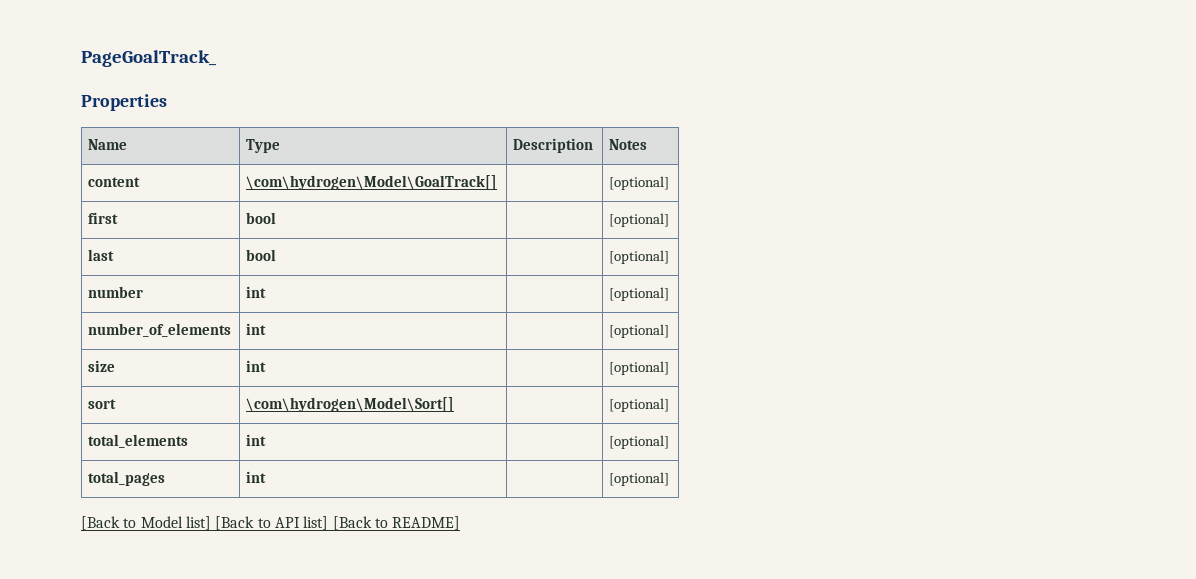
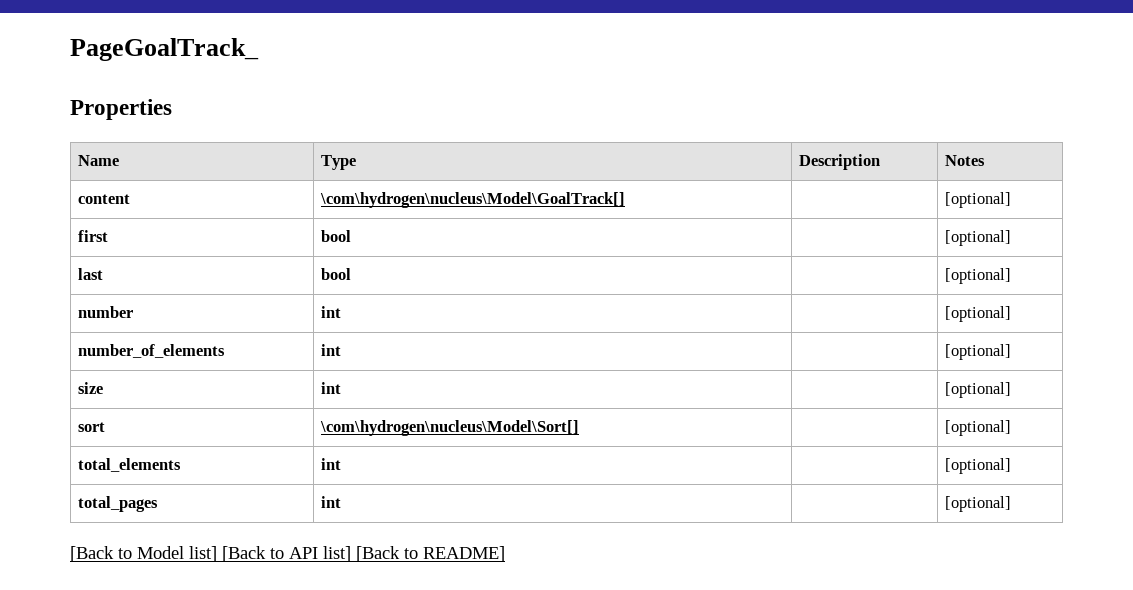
[246,175,498,190] \com\hydrogen\Model\GoalTrack[] -> [320,192,626,208] \com\hydrogen\nucleus\Model\GoalTrack[]
[246,397,455,412] \com\hydrogen\Model\Sort[] -> [320,420,580,436] \com\hydrogen\nucleus\Model\Sort[]

